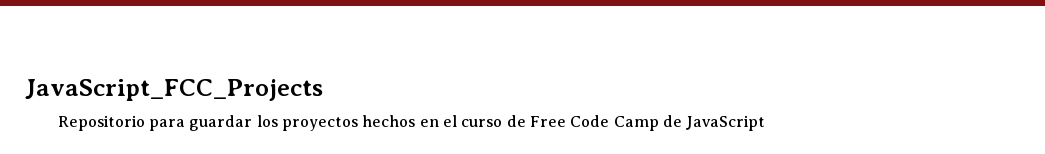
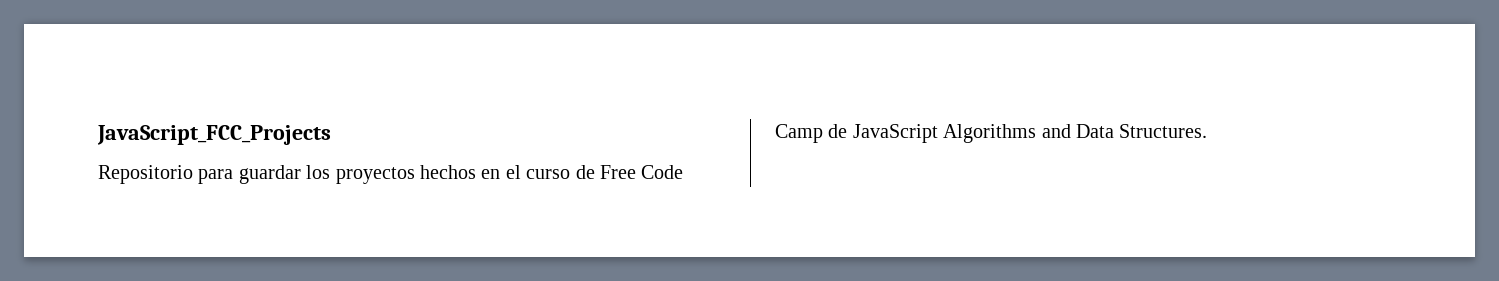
(766, 123) none -> [943,124,1208,143] Algorithms and Data Structures.

